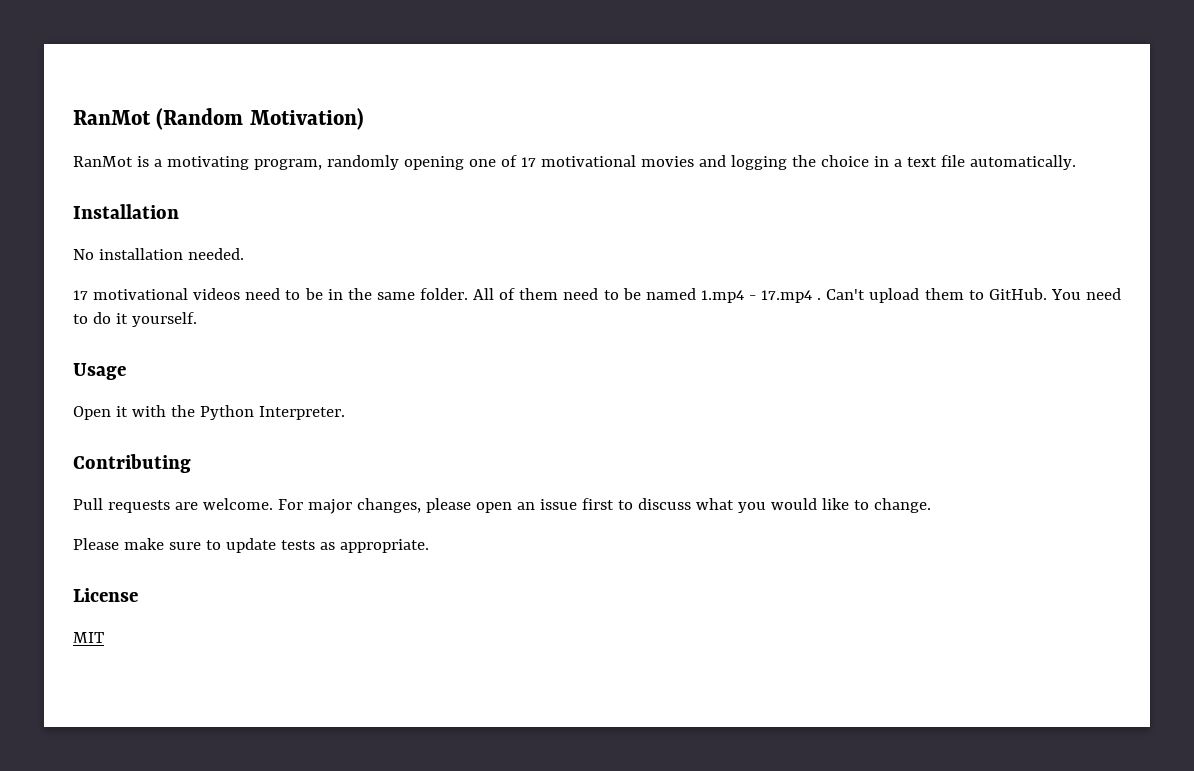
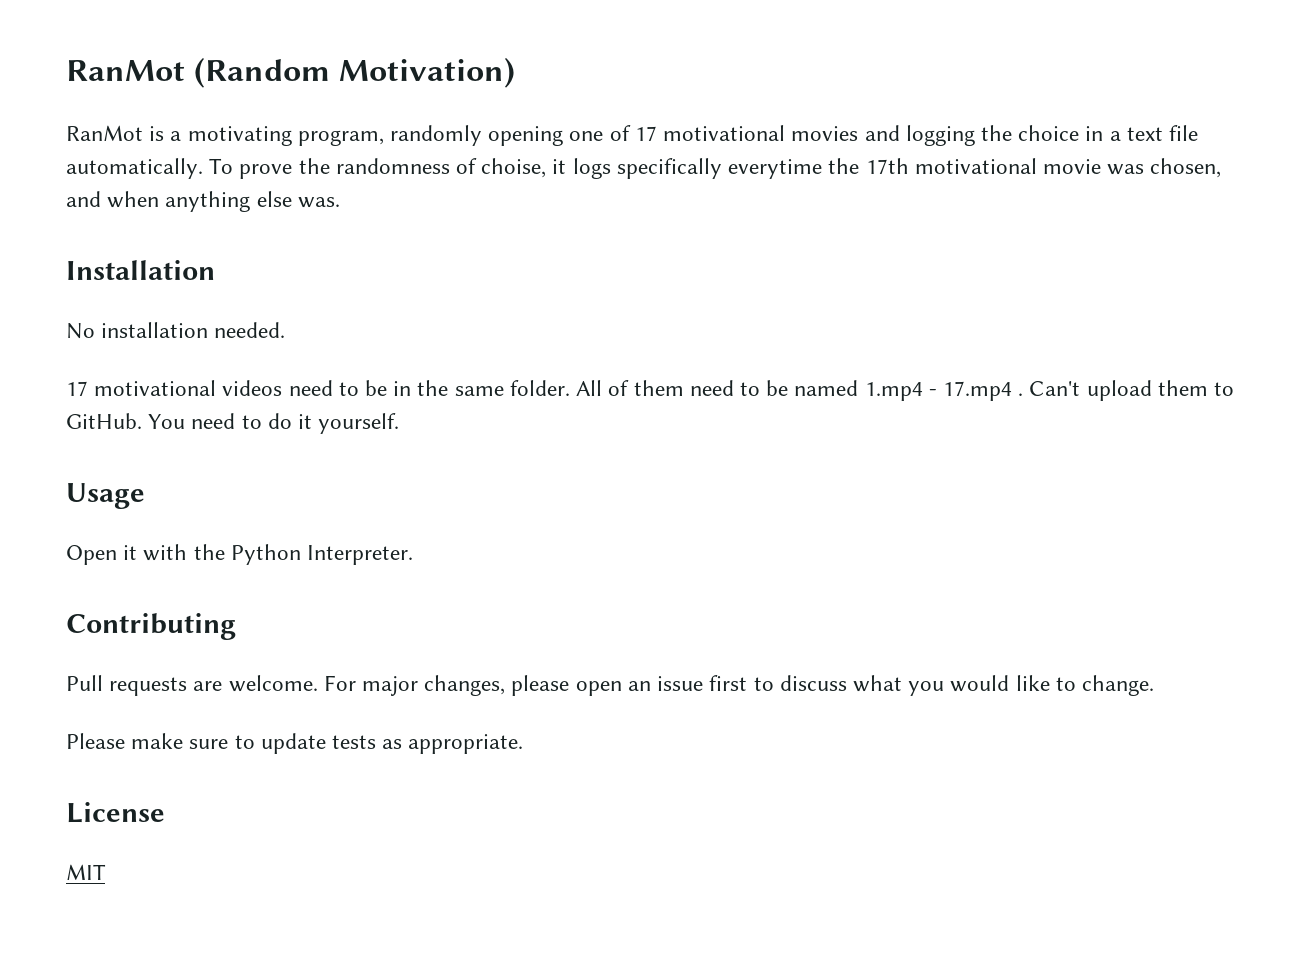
(1076, 162) none -> [209,158,1222,179] [66,191,340,212] To prove the randomness of choise, it logs specifically everytime the 17th motivational movie was chosen, and when anything else was.

